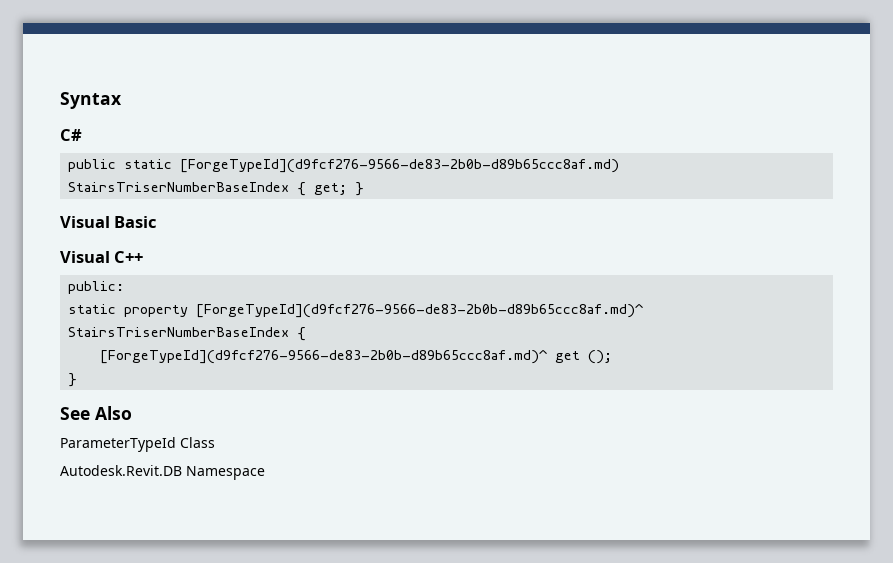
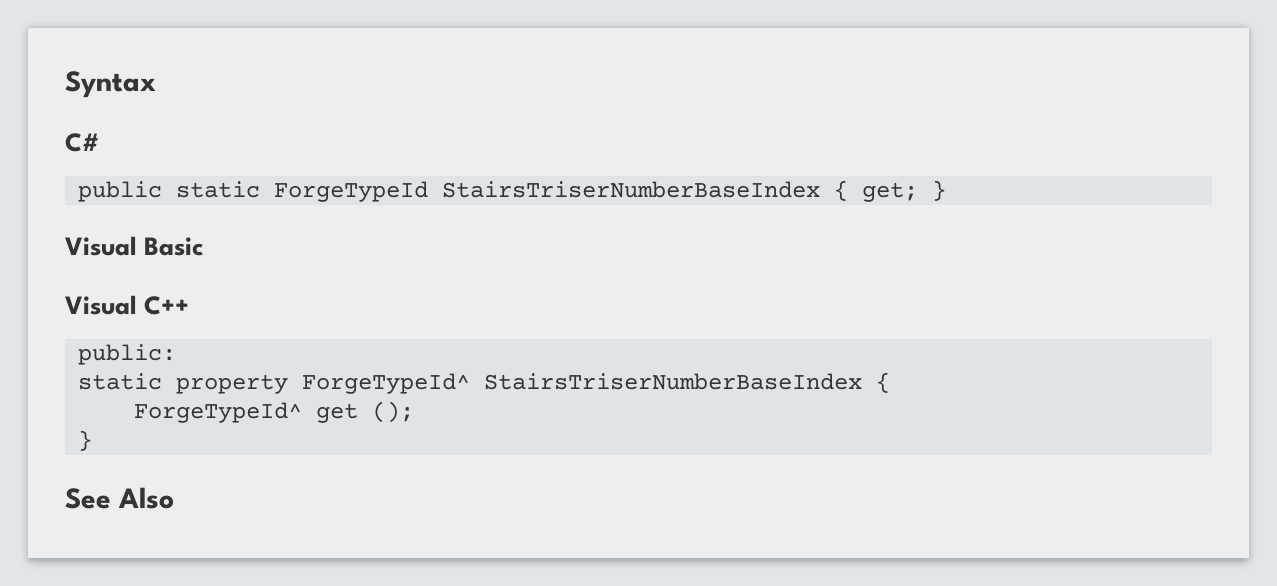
[180,159,620,173] [ForgeTypeId](d9fcf276-9566-de83-2b0b-d89b65ccc8af.md) -> [273,181,428,202] ForgeTypeId
[196,304,644,318] [ForgeTypeId](d9fcf276-9566-de83-2b0b-d89b65ccc8af.md)^ -> [301,373,470,394] ForgeTypeId^
[100,350,548,364] [ForgeTypeId](d9fcf276-9566-de83-2b0b-d89b65ccc8af.md)^ -> [133,402,302,423] ForgeTypeId^
[60,437,215,452] [60,465,265,480] // ParameterTypeId Class // Autodesk.Revit.DB Namespace -> (174, 498) none

